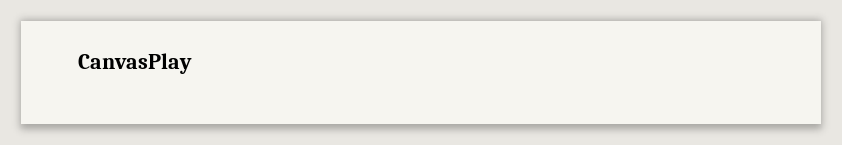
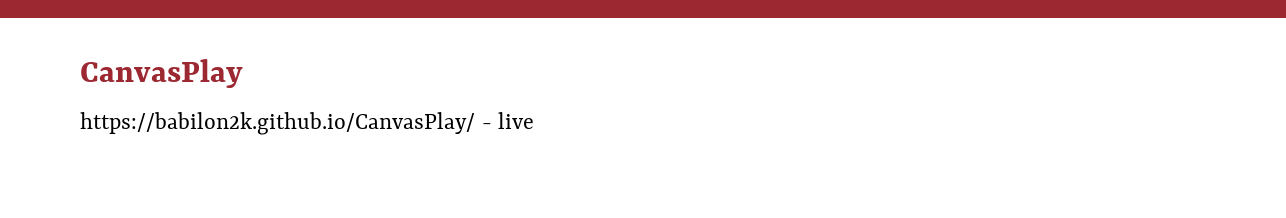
(192, 63) none -> [80,112,535,135] // https://babilon2k.github.io/CanvasPlay/ - live

